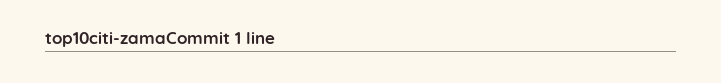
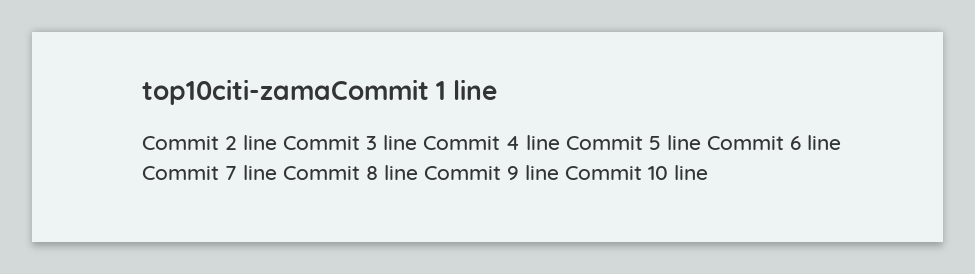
(275, 38) none -> [142,135,841,150] [142,165,708,180] // Commit 2 line Commit 3 line Commit 4 line Commit 5 line Commit 6 line Commit 7 line Commit 8 line Commit 9 line Commit 10 line

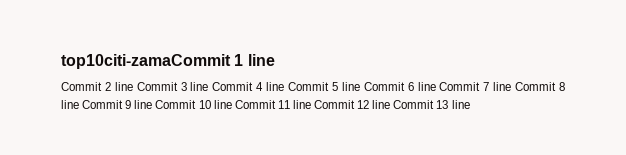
(708, 172) none -> [234,100,470,109] Commit 11 line Commit 12 line Commit 13 line

